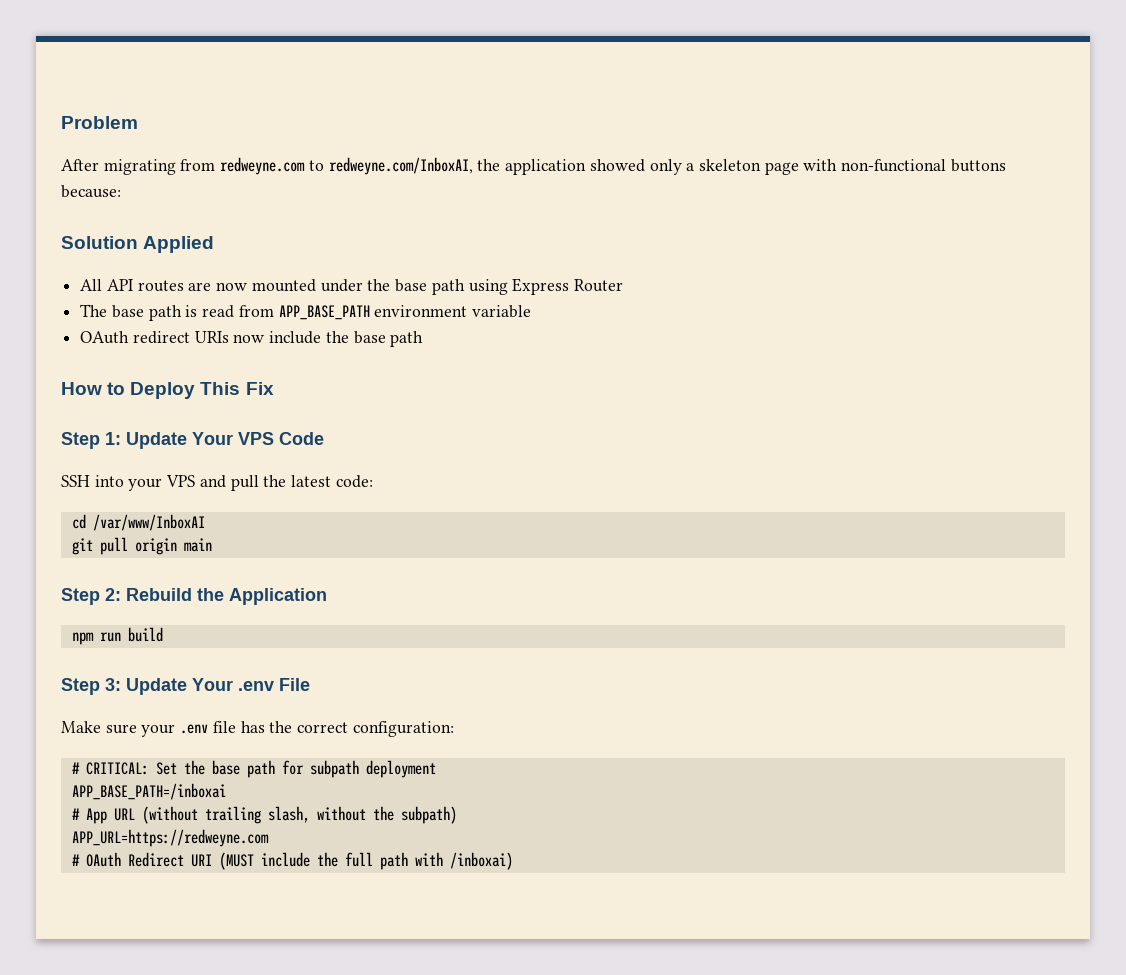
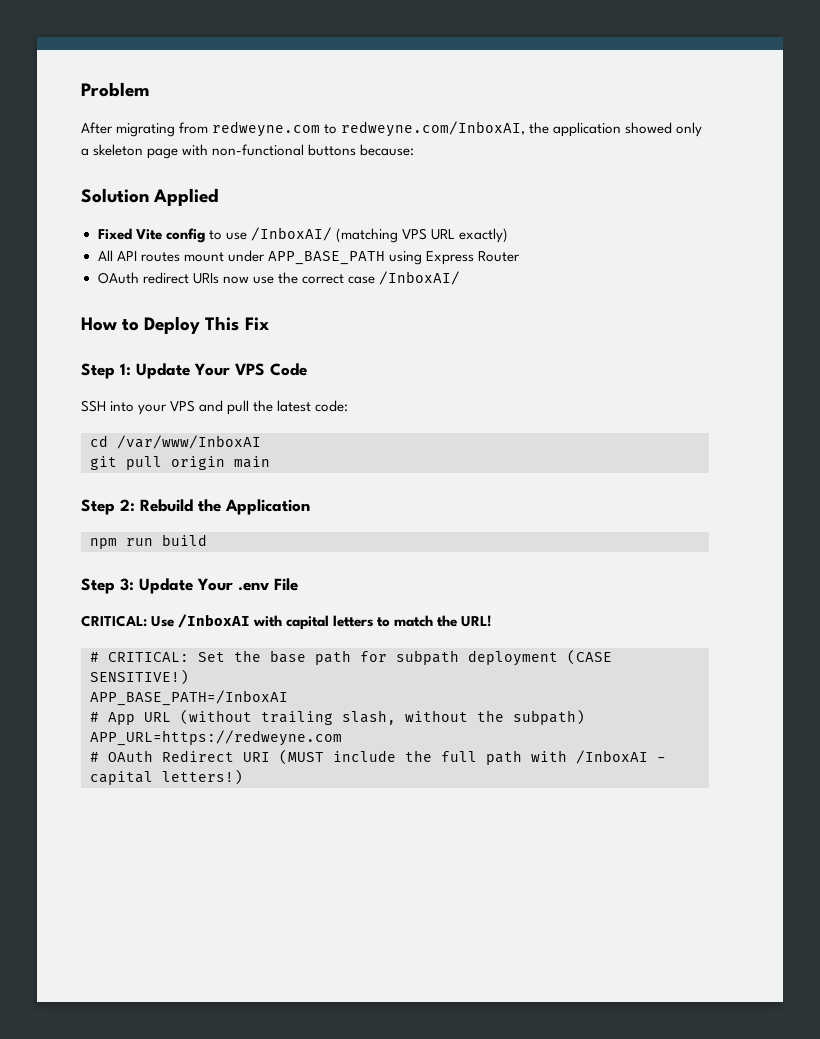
[80,278,623,295] [80,304,532,321] All API routes are now mounted under the base path using Express Router // The base path is read from APP_BASE_PATH environment variable -> [97,227,508,243] [97,250,520,265] Fixed Vite config to use /InboxAI/ (matching VPS URL exactly) // All API routes mount under APP_BASE_PATH using Express Router
[269,331,424,347] include the base path -> [252,271,460,285] use the correct case /InboxAI/
[61,721,454,737] Make sure your .env file has the correct configuration: -> [81,614,493,630] CRITICAL: Use /InboxAI with capital letters to match the URL!
[71,783,226,800] // APP_BASE_PATH=/inboxai -> [567,649,612,665] [90,669,189,685] [90,690,288,706] (CASE SENSITIVE!) // APP_BASE_PATH=/InboxAI
[449,852,513,870] /inboxai) -> [576,750,666,764] [90,769,243,785] /InboxAI - capital letters!)

